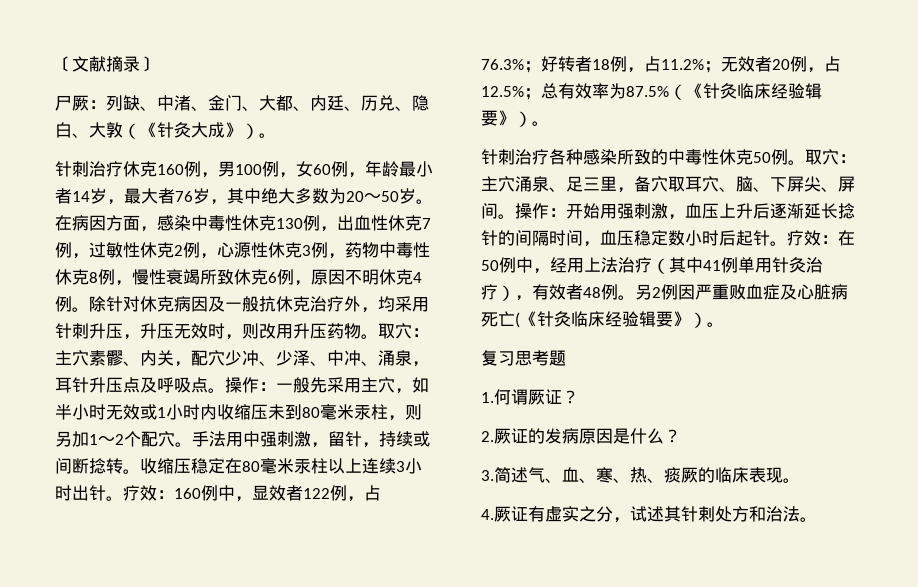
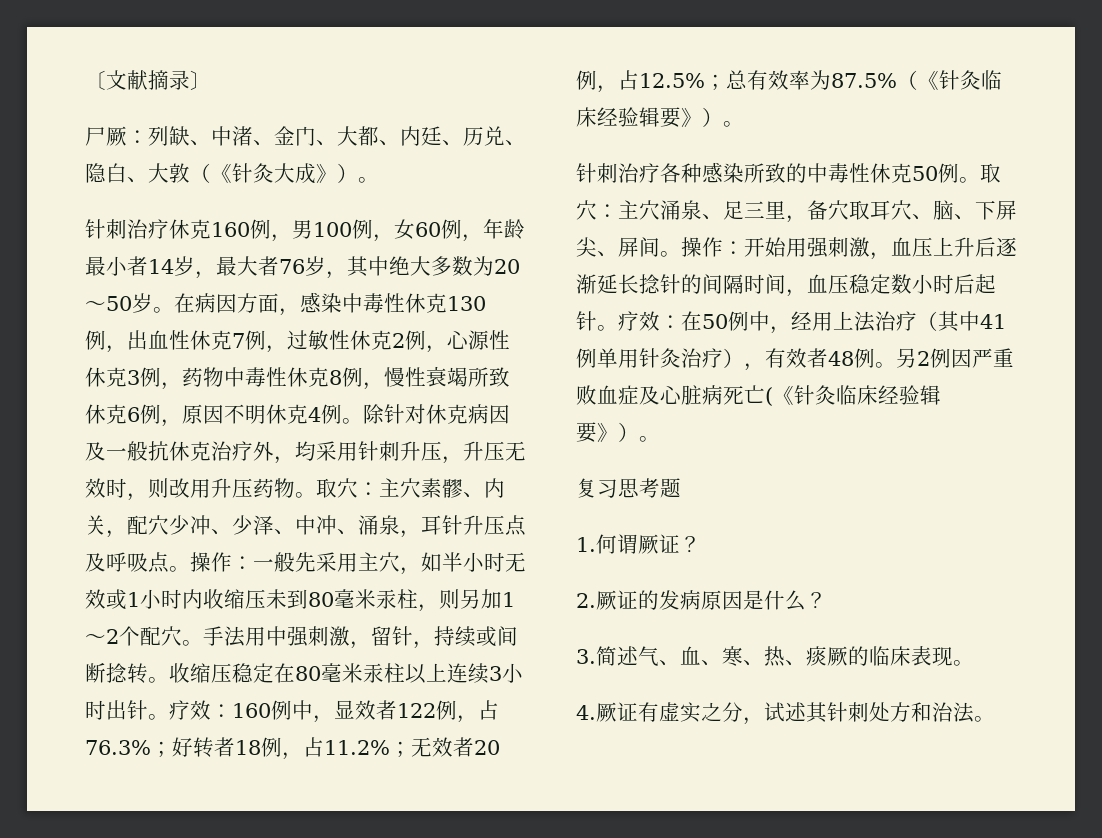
[698,506,715,522] 剌 -> [848,702,869,722] 刺

